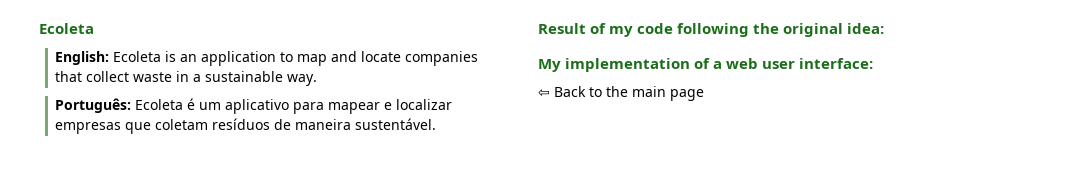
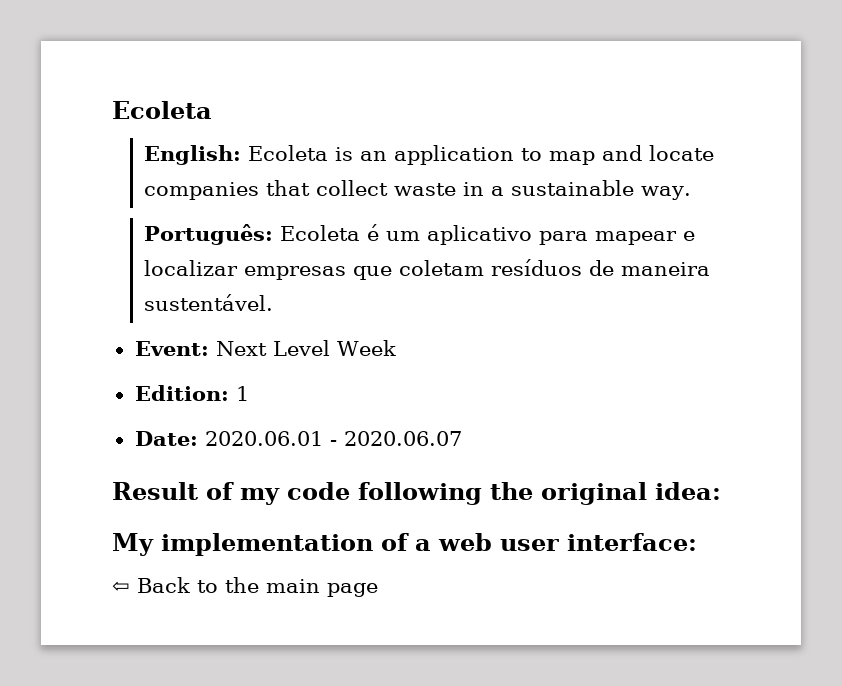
(437, 124) none -> [134,340,396,356] [134,385,249,401] [134,431,462,446] // Event: Next Level Week // Edition: 1 // Date: 2020.06.01 - 2020.06.07

